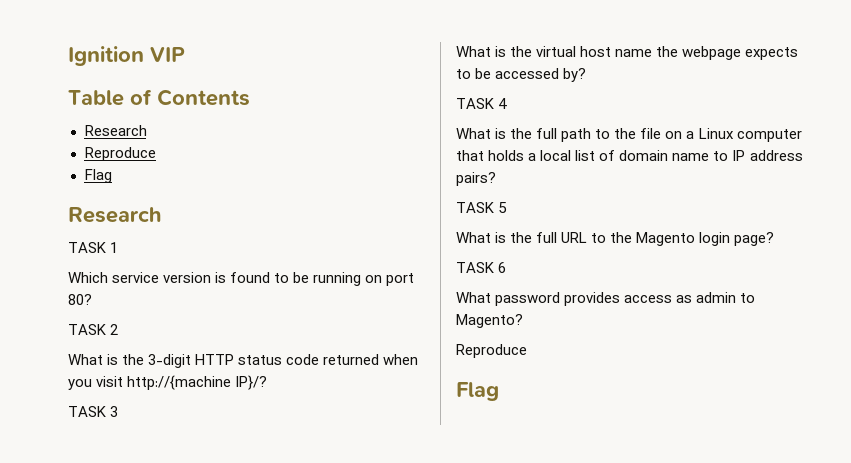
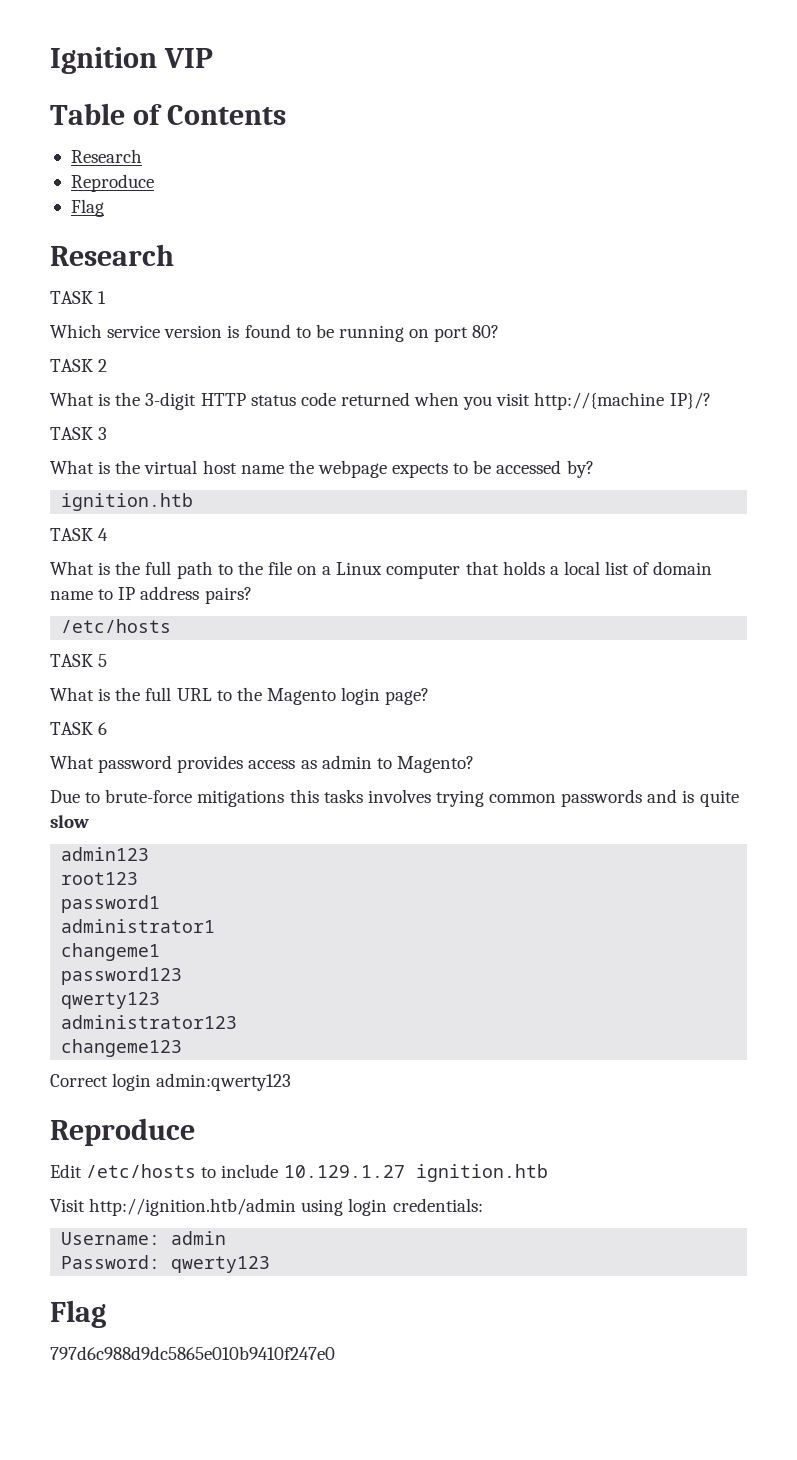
(587, 75) none -> [61,493,194,511] // ignition.htb
(496, 179) none -> [61,619,172,633] // /etc/hosts
[456,344,527,358] [456,382,499,401] Reproduce // Flag -> [50,789,739,807] [50,815,89,828] [61,847,150,861] [61,872,139,885] [61,895,161,913] [61,919,216,933] [61,943,161,961] [61,967,183,985] [61,992,161,1009] [61,1015,238,1029] [61,1039,183,1057] [50,1073,292,1091] [50,1118,195,1146] [50,1164,548,1182] [50,1198,483,1216] [61,1231,227,1245] [61,1255,271,1273] [50,1300,106,1328] [50,1346,335,1360] Due to brute-force mitigations this tasks involves trying common passwords and is quite slow // admin123 // root123 // password1 // administrator1 // changeme1 // password123 // qwerty123 // administrator123 // changeme123 // Correct login admin:qwerty123 // Reproduce // Edit /etc/hosts to include 10.129.1.27 ignition.htb // Visit http://ignition.htb/admin using login credentials: // Username: admin // Password: qwerty123 // Flag // 797d6c988d9dc5865e010b9410f247e0

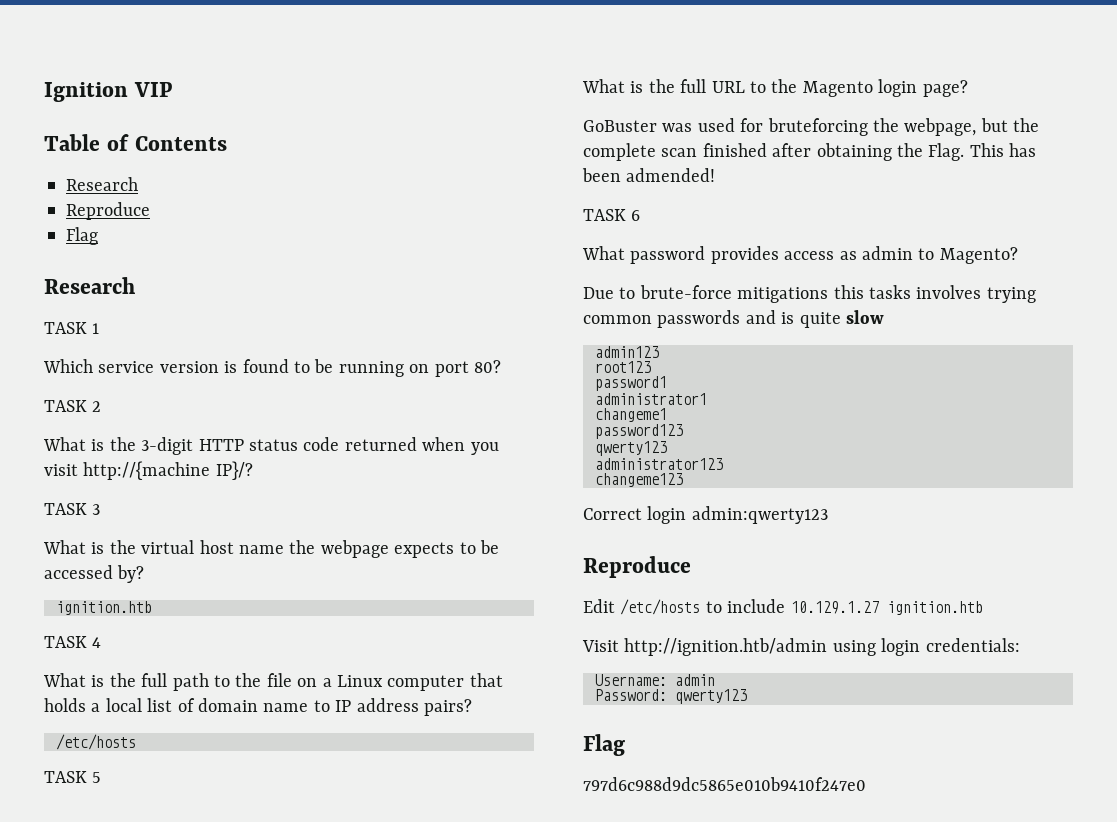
(430, 696) none -> [583,118,1040,136] [583,143,1037,161] [582,168,716,182] // GoBuster was used for bruteforcing the webpage, but the complete scan finished after obtaining the Flag. This has been admended!

